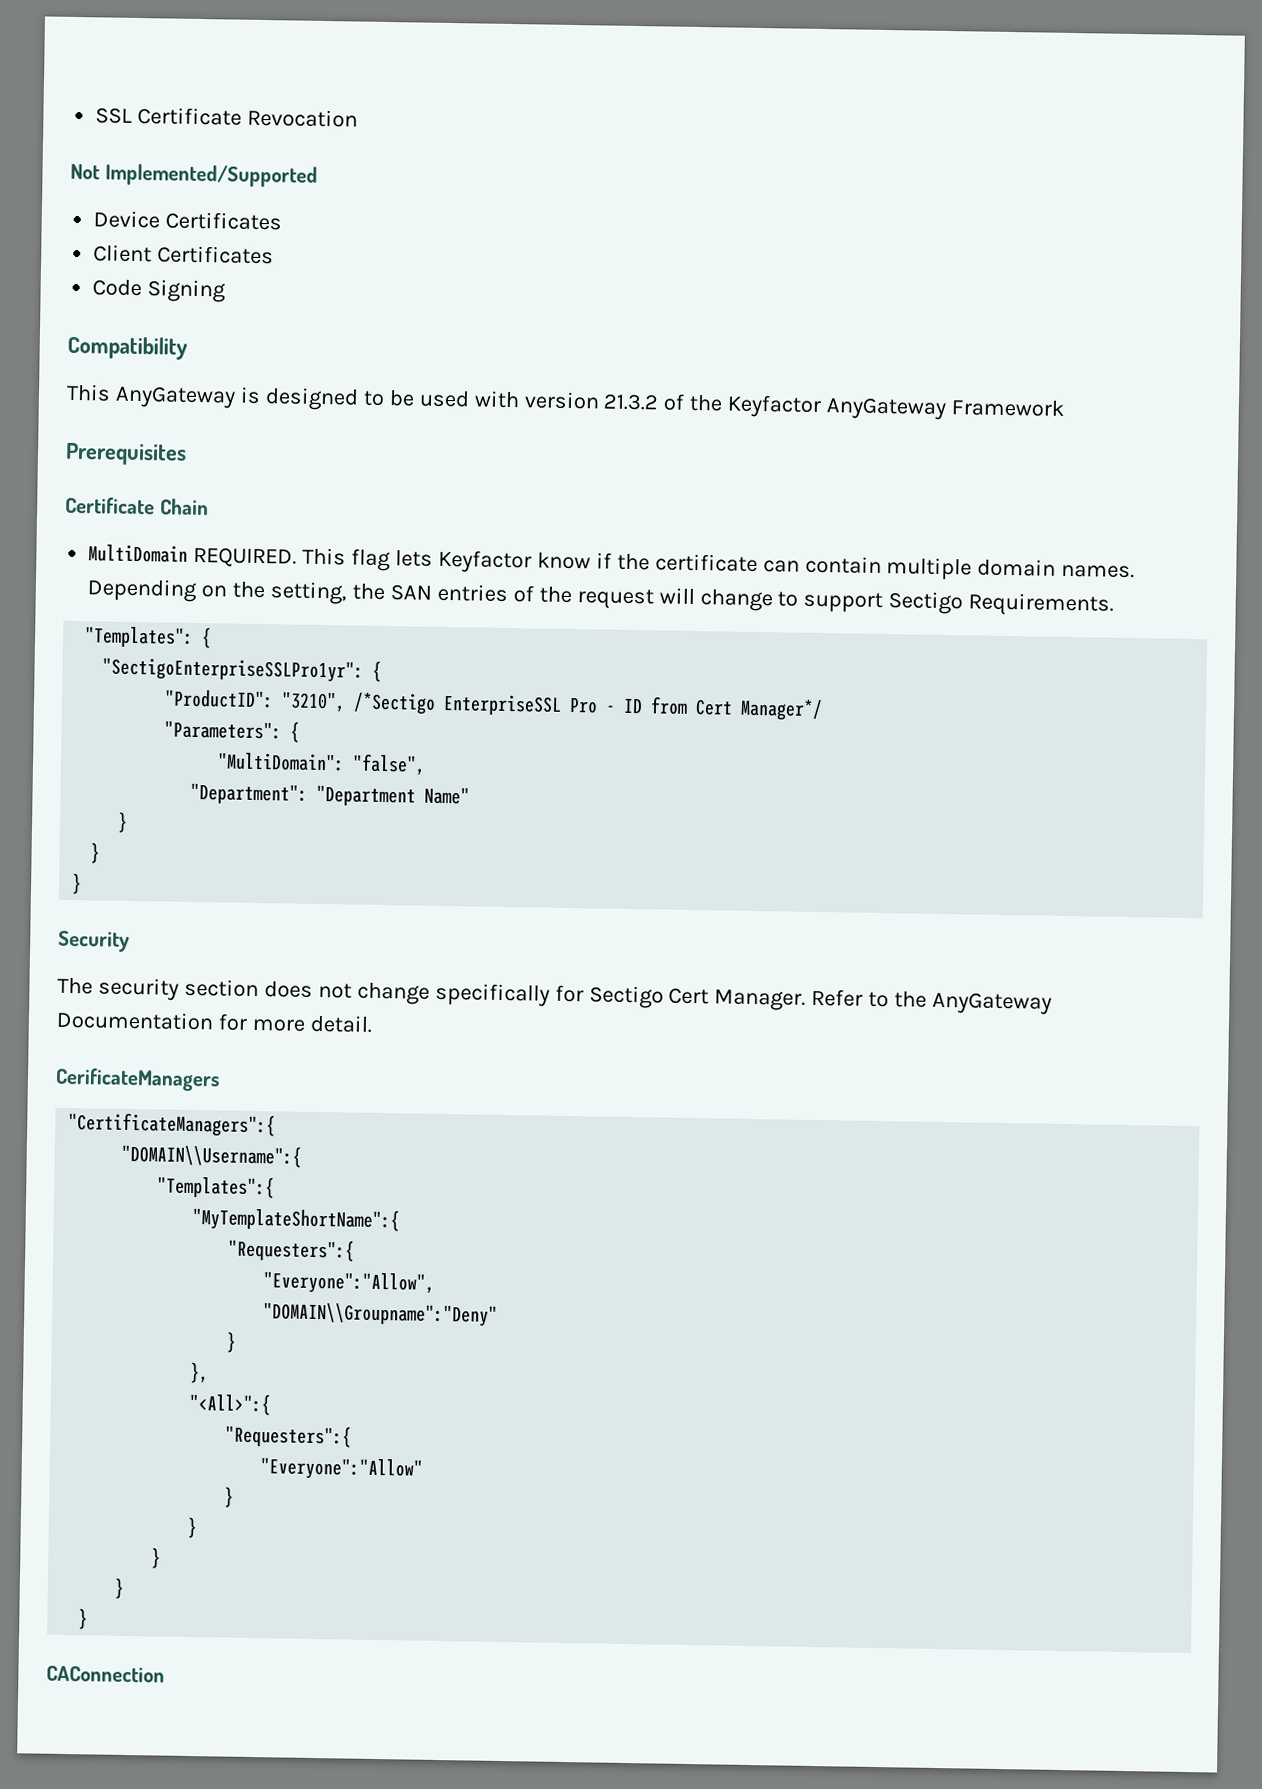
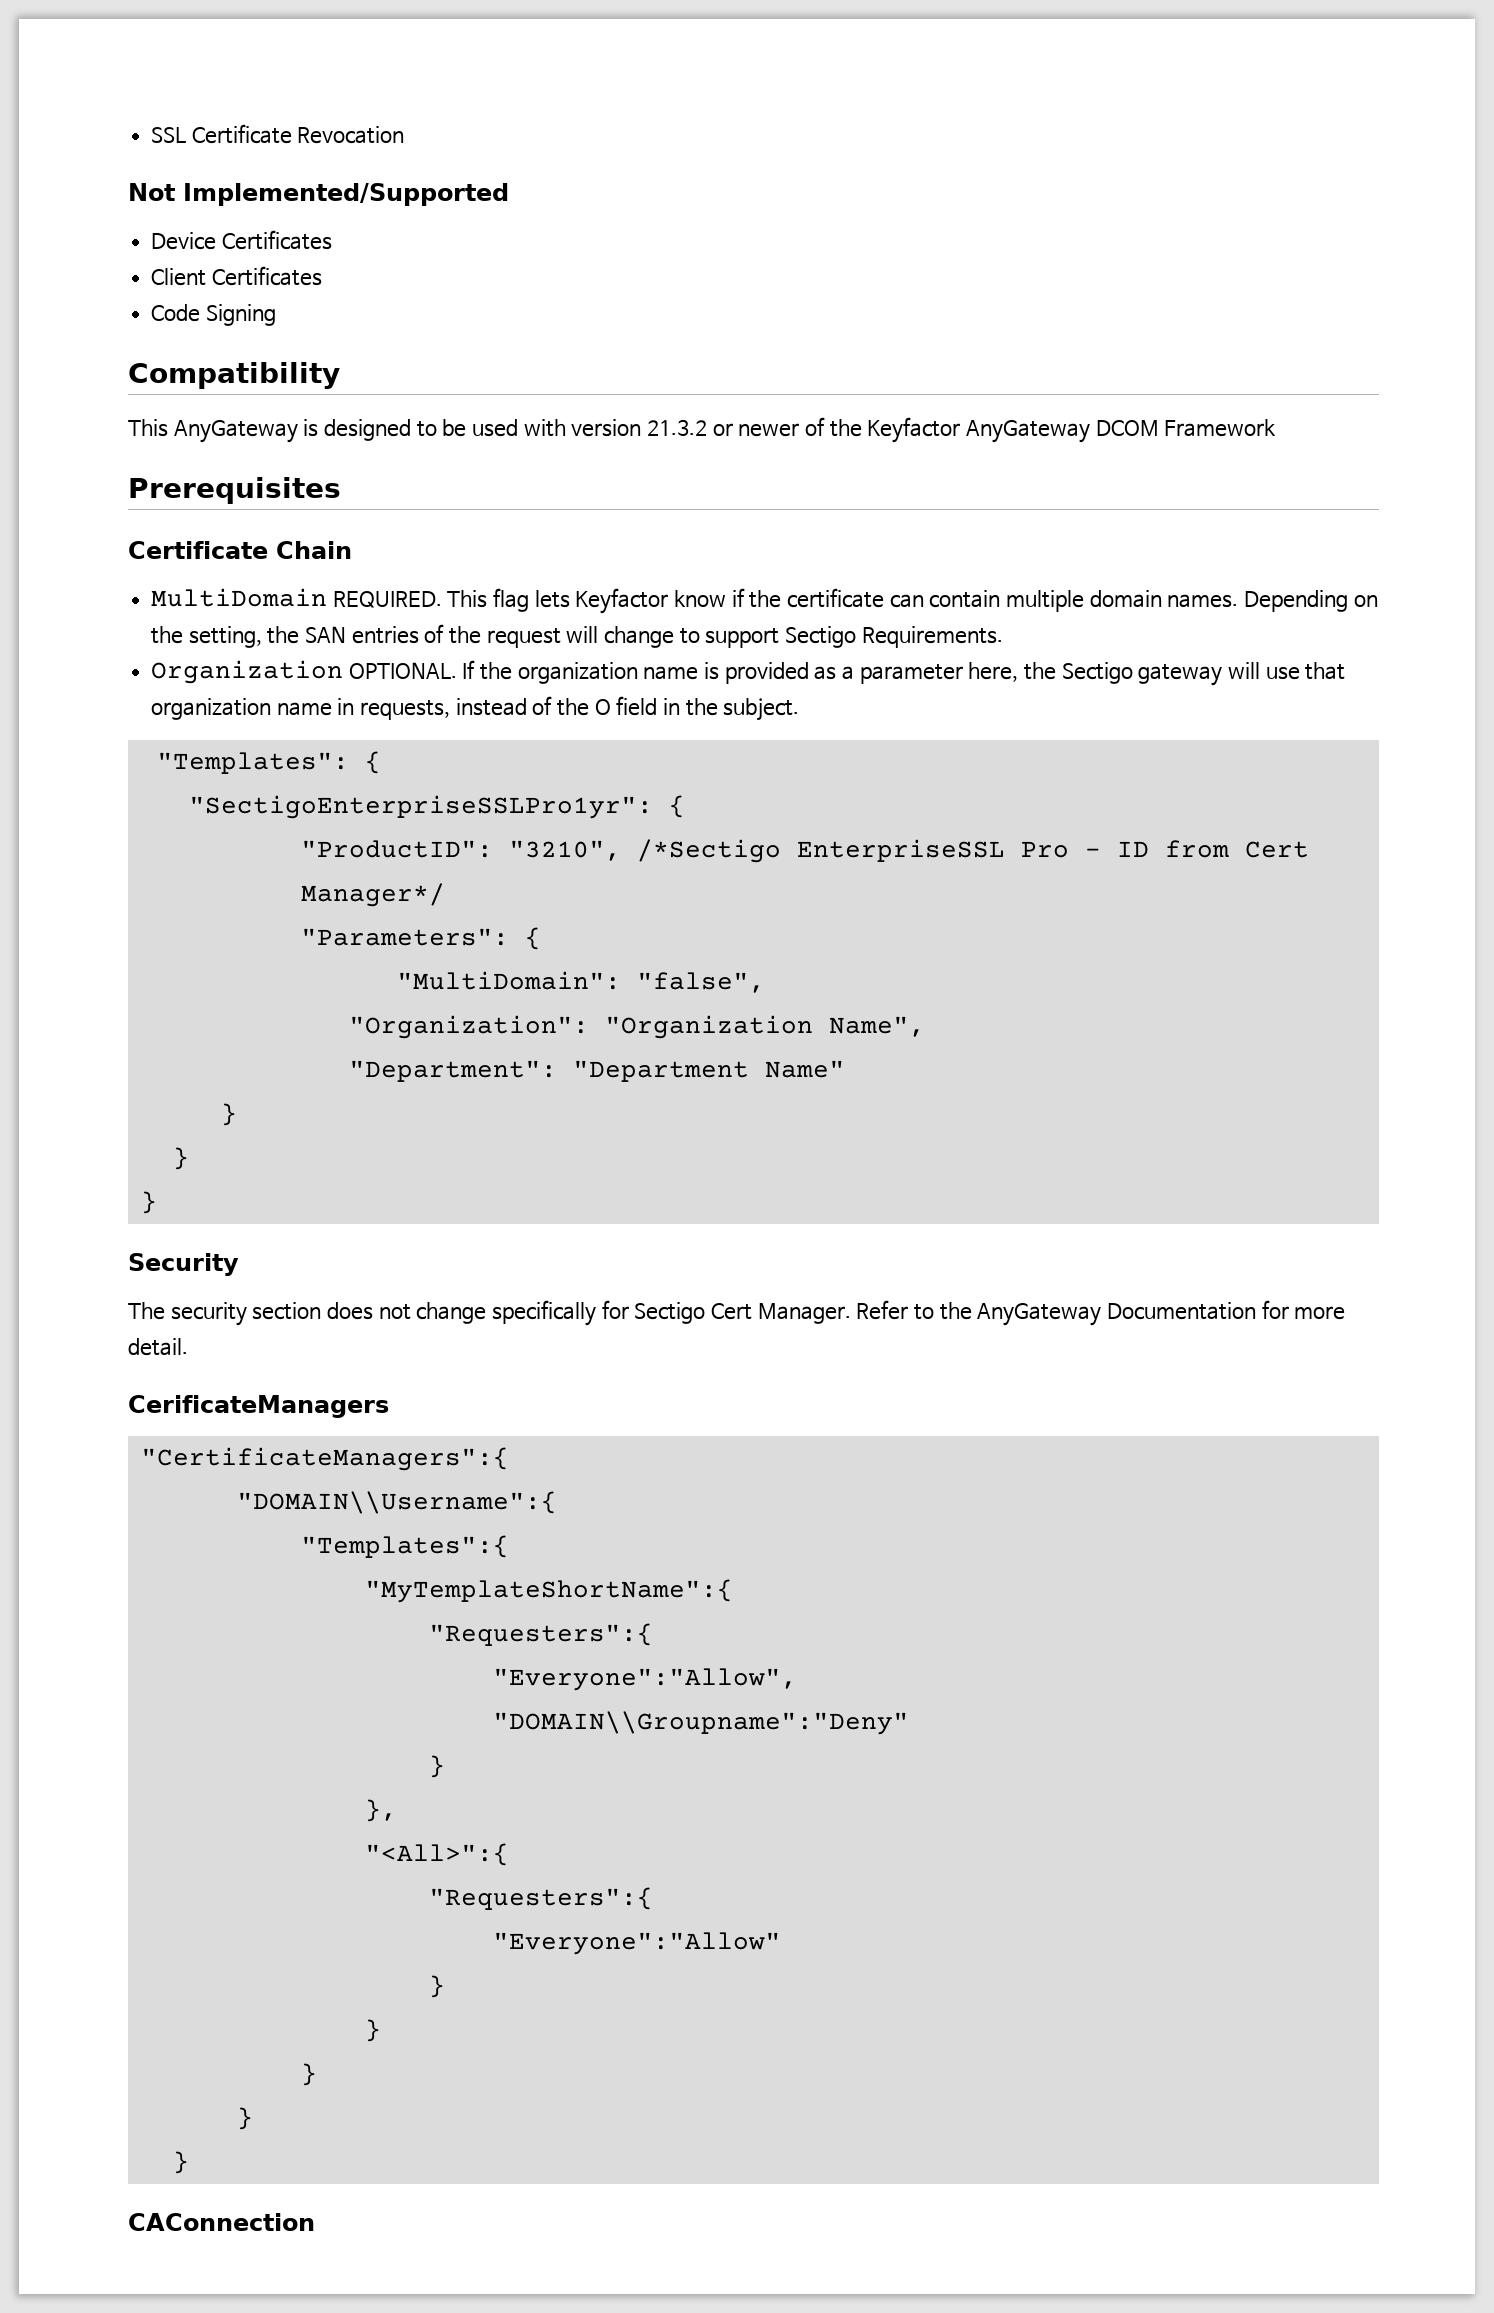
(660, 402) none -> [712,423,800,437] or newer
(947, 409) none -> [1095,420,1159,436] DCOM
(1115, 604) none -> [151,660,1346,686] [151,696,800,721] // Organization OPTIONAL. If the organization name is provided as a parameter here, the Sectigo gateway will use that organization name in requests, instead of the O field in the subject.
(427, 764) none -> [348,1015,925,1039] // "Organization": "Organization Name",

